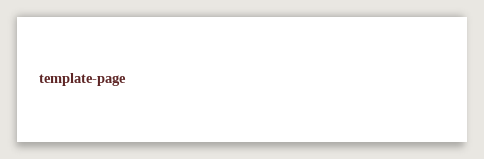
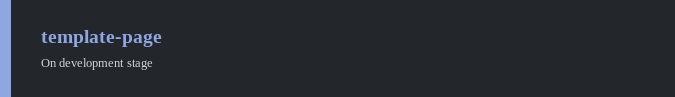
(126, 79) none -> [41,58,153,70] // On development stage

